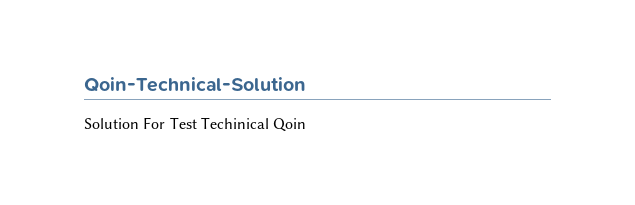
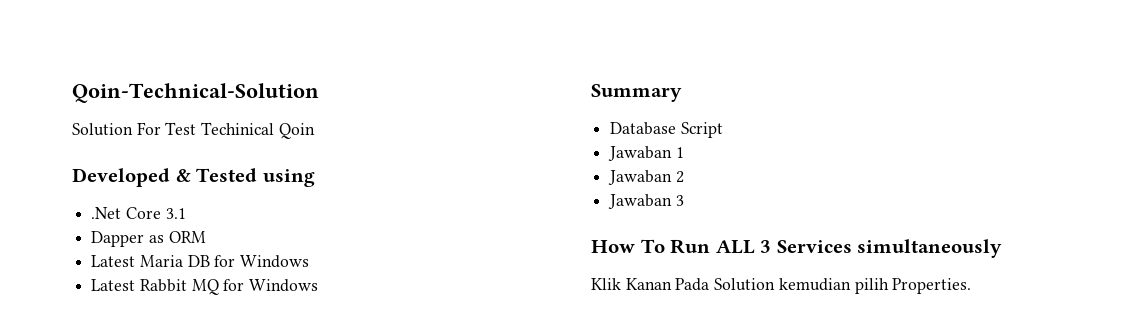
(307, 125) none -> [72,168,315,187] [91,207,186,219] [91,231,206,247] [91,255,310,268] [91,279,319,295] [591,84,682,102] [610,122,723,138] [608,146,684,161] [608,170,684,185] [608,194,684,209] [591,239,1003,258] [591,278,972,294] // Developed & Tested using // .Net Core 3.1 // Dapper as ORM // Latest Maria DB for Windows // Latest Rabbit MQ for Windows // Summary // Database Script // Jawaban 1 // Jawaban 2 // Jawaban 3 // How To Run ALL 3 Services simultaneously // Klik Kanan Pada Solution kemudian pilih Properties.

